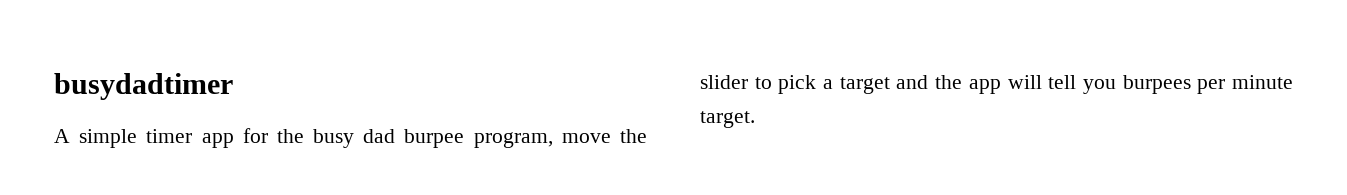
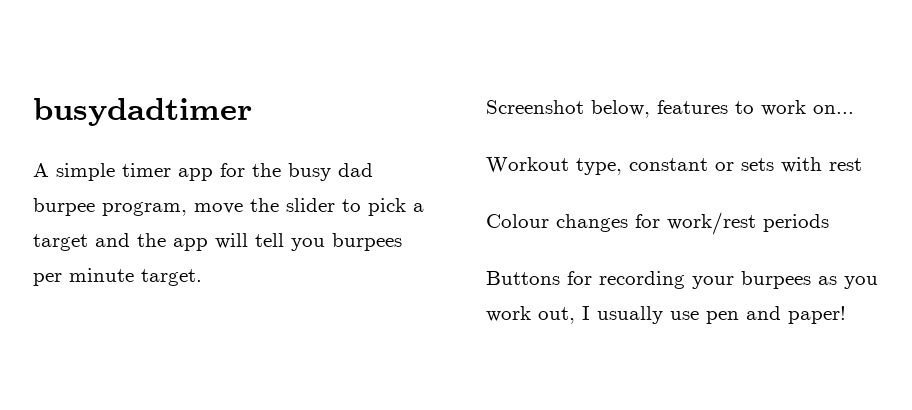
(755, 119) none -> [486,100,854,118] [486,157,862,175] [486,212,829,235] [486,271,878,289] [486,306,846,324] // Screenshot below, features to work on... // Workout type, constant or sets with rest // Colour changes for work/rest periods // Buttons for recording your burpees as you work out, I usually use pen and paper!

